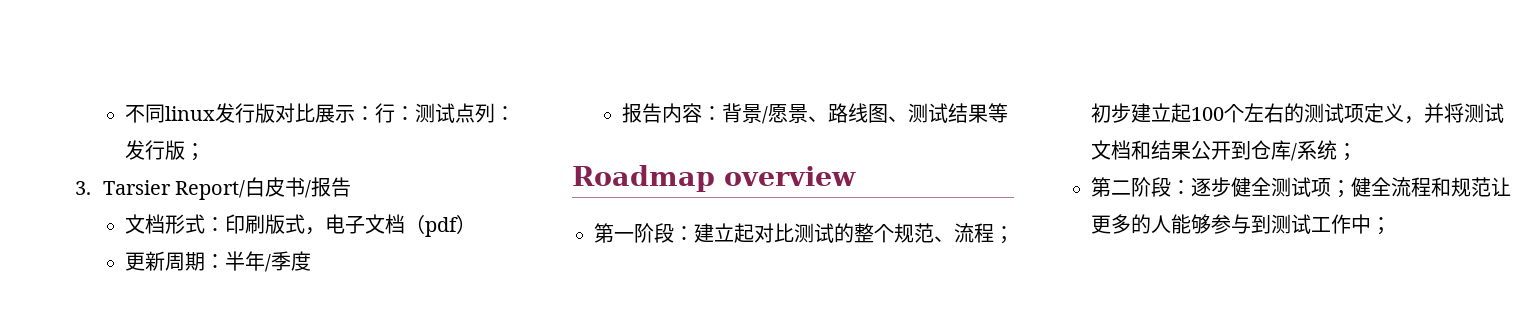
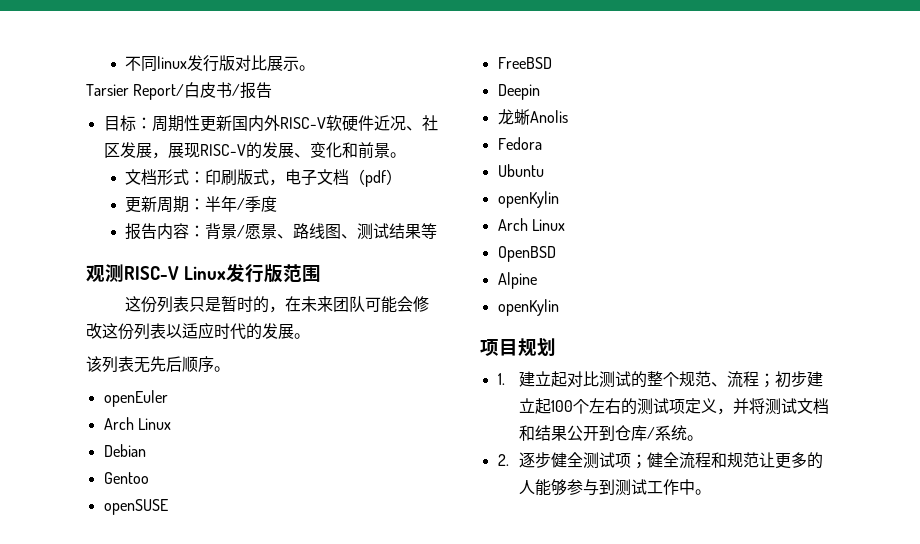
[354,103,515,123] [124,140,205,161] [75,181,91,195] ：行：测试点列：发行版； // 3. -> [299,65,316,71] 。 //
(351, 187) none -> [103,115,438,132] [103,142,406,159] // 目标：周期性更新国内外RISC-V软硬件近况、社区发展，展现RISC-V的发展、变化和前景。
[572,165,856,192] [594,223,694,243] Roadmap overview // 第一阶段： -> [86,263,321,283] [124,296,429,313] [86,322,310,340] [86,356,230,373] [103,390,168,407] [103,417,171,430] [103,444,146,457] [103,472,149,484] [103,499,168,515] [497,57,552,69] [497,84,540,100] [497,109,568,125] [497,137,542,150] [497,164,544,177] [497,191,559,208] [497,218,565,231] [497,246,556,262] [497,272,537,289] [497,299,559,316] [480,338,556,357] [497,373,505,385] 观测RISC-V Linux发行版范围 // 这份列表只是暂时的，在未来团队可能会修改这份列表以适应时代的发展。 // 该列表无先后顺序。 // openEuler // Arch Linux // Debian // Gentoo // openSUSE // FreeBSD // Deepin // 龙蜥Anolis // Fedora // Ubuntu // openKylin // Arch Linux // OpenBSD // Alpine // openKylin // 项目规划 // 1.
[1337,143,1357,161] [1091,177,1191,197] ； // 第二阶段： -> [687,435,704,441] [497,454,509,466] 。 // 2.
[1371,217,1391,235] ； -> [695,489,712,495] 。

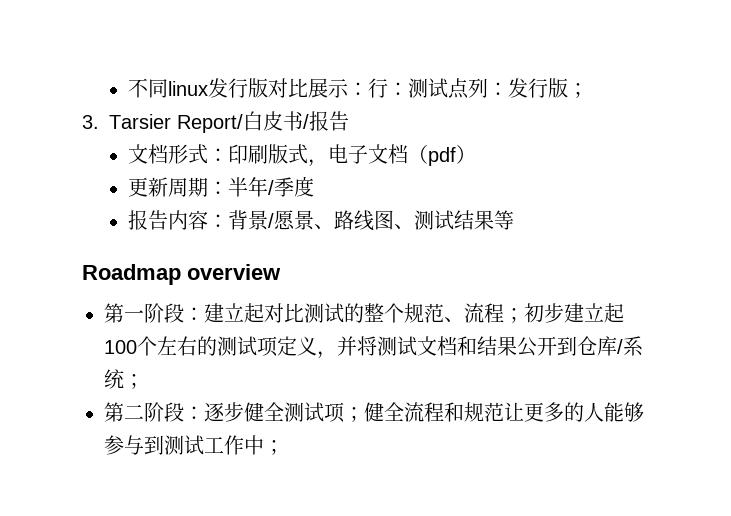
[299,65,316,71] 。 // -> [348,78,589,99] [82,115,99,129] ：行：测试点列：发行版； // 3.
[103,115,438,132] [103,142,406,159] // 目标：周期性更新国内外RISC-V软硬件近况、社区发展，展现RISC-V的发展、变化和前景。 -> (349, 121) none
[86,263,321,283] [124,296,429,313] [86,322,310,340] [86,356,230,373] [103,390,168,407] [103,417,171,430] [103,444,146,457] [103,472,149,484] [103,499,168,515] [497,57,552,69] [497,84,540,100] [497,109,568,125] [497,137,542,150] [497,164,544,177] [497,191,559,208] [497,218,565,231] [497,246,556,262] [497,272,537,289] [497,299,559,316] [480,338,556,357] [497,373,505,385] 观测RISC-V Linux发行版范围 // 这份列表只是暂时的，在未来团队可能会修改这份列表以适应时代的发展。 // 该列表无先后顺序。 // openEuler // Arch Linux // Debian // Gentoo // openSUSE // FreeBSD // Deepin // 龙蜥Anolis // Fedora // Ubuntu // openKylin // Arch Linux // OpenBSD // Alpine // openKylin // 项目规划 // 1. -> [82,264,281,285] [104,303,204,323] Roadmap overview // 第一阶段：
[687,435,704,441] [497,454,509,466] 。 // 2. -> [124,374,144,389] [104,402,204,422] ； // 第二阶段：
[695,489,712,495] 。 -> [264,440,284,455] ；

